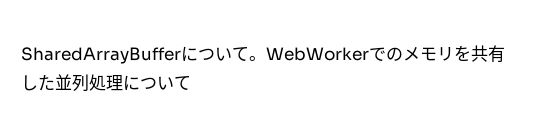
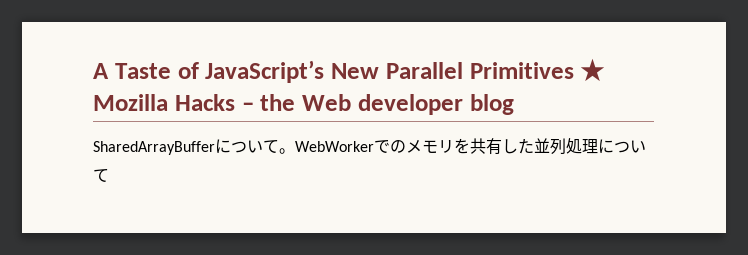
(21, 55) none -> [93,58,606,83] [93,94,514,115] A Taste of JavaScript’s New Parallel Primitives ★ Mozilla Hacks – the Web developer blog //

